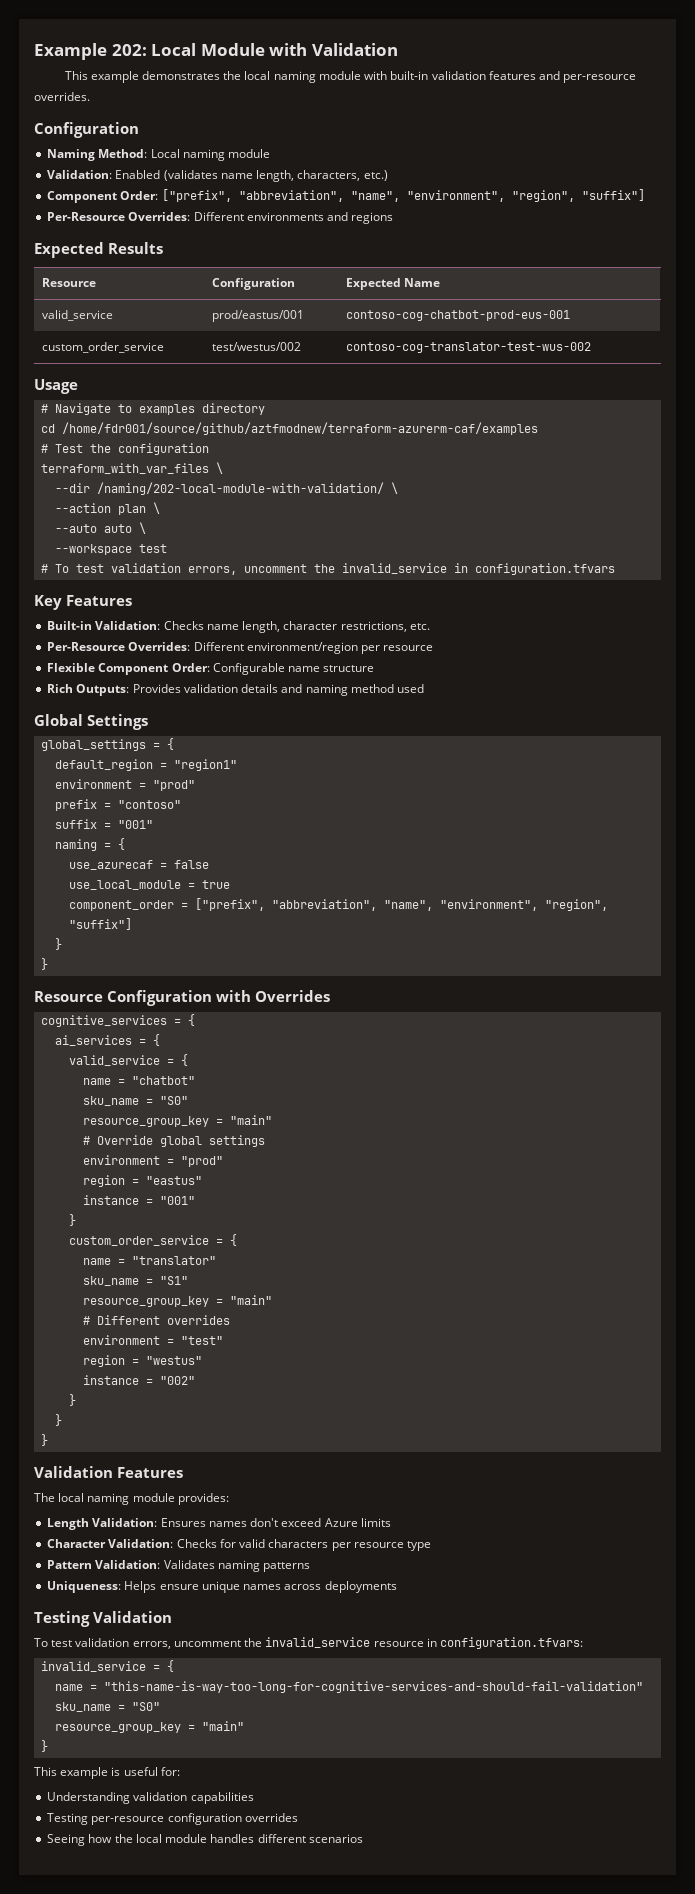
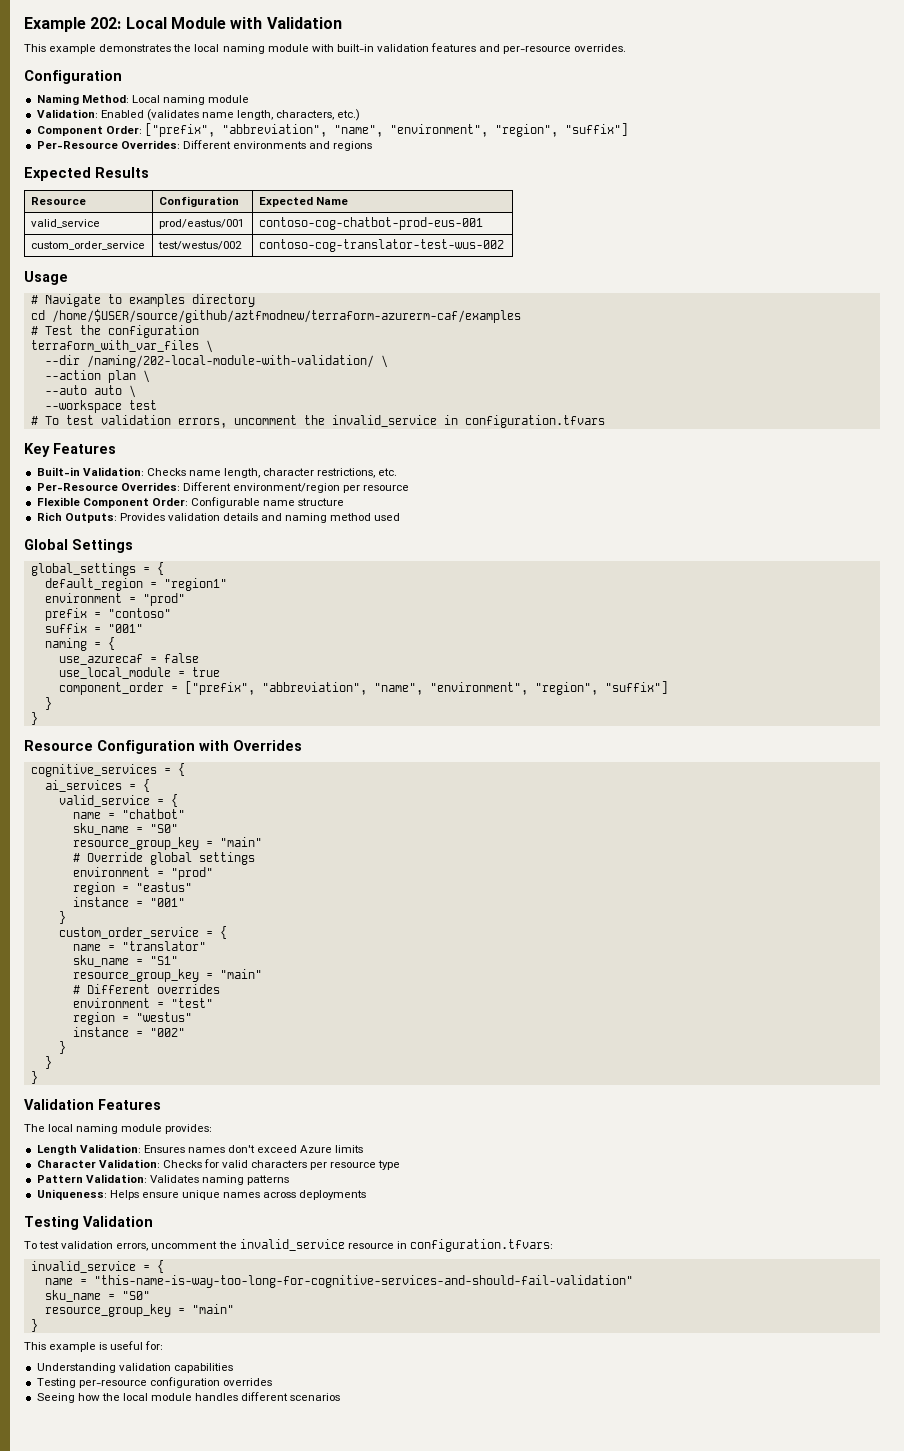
[62,422,539,435] /home/fdr001/source/github/aztfmodnew/terraform-azurerm-caf/examples -> [51,309,521,323] /home/$USER/source/github/aztfmodnew/terraform-azurerm-caf/examples

